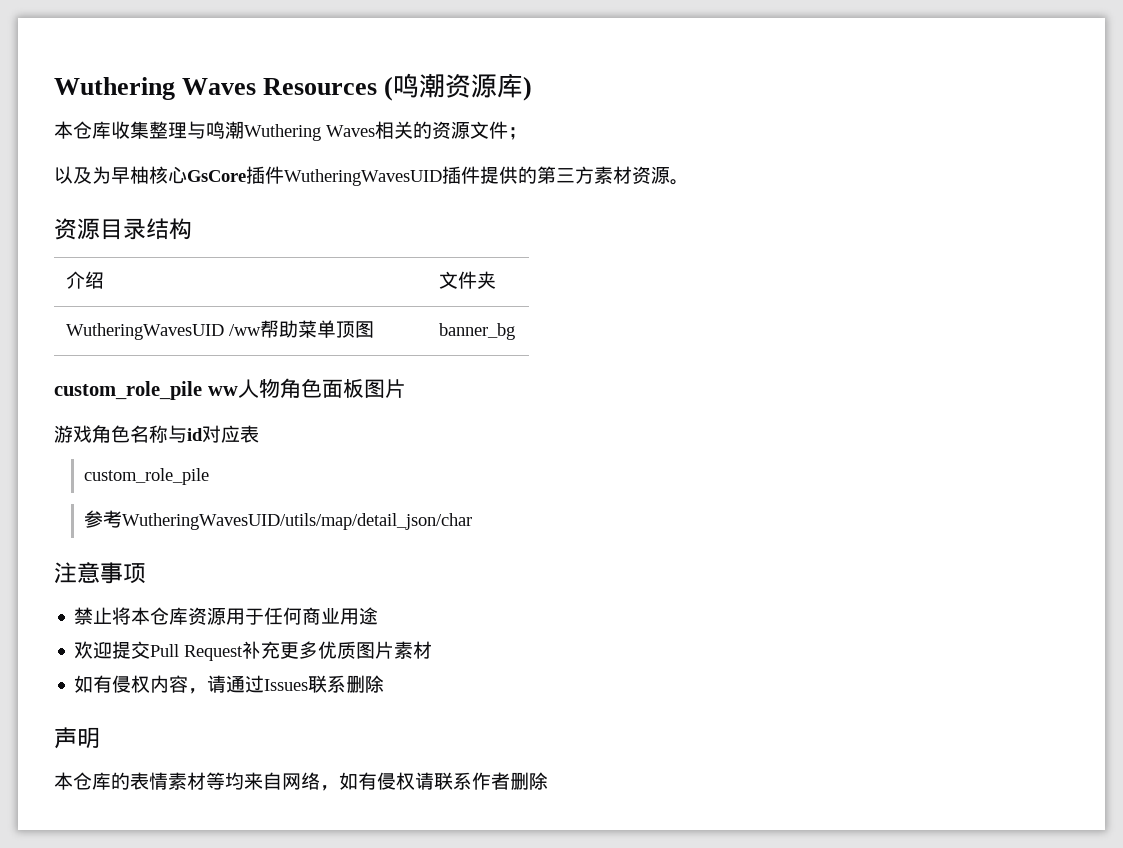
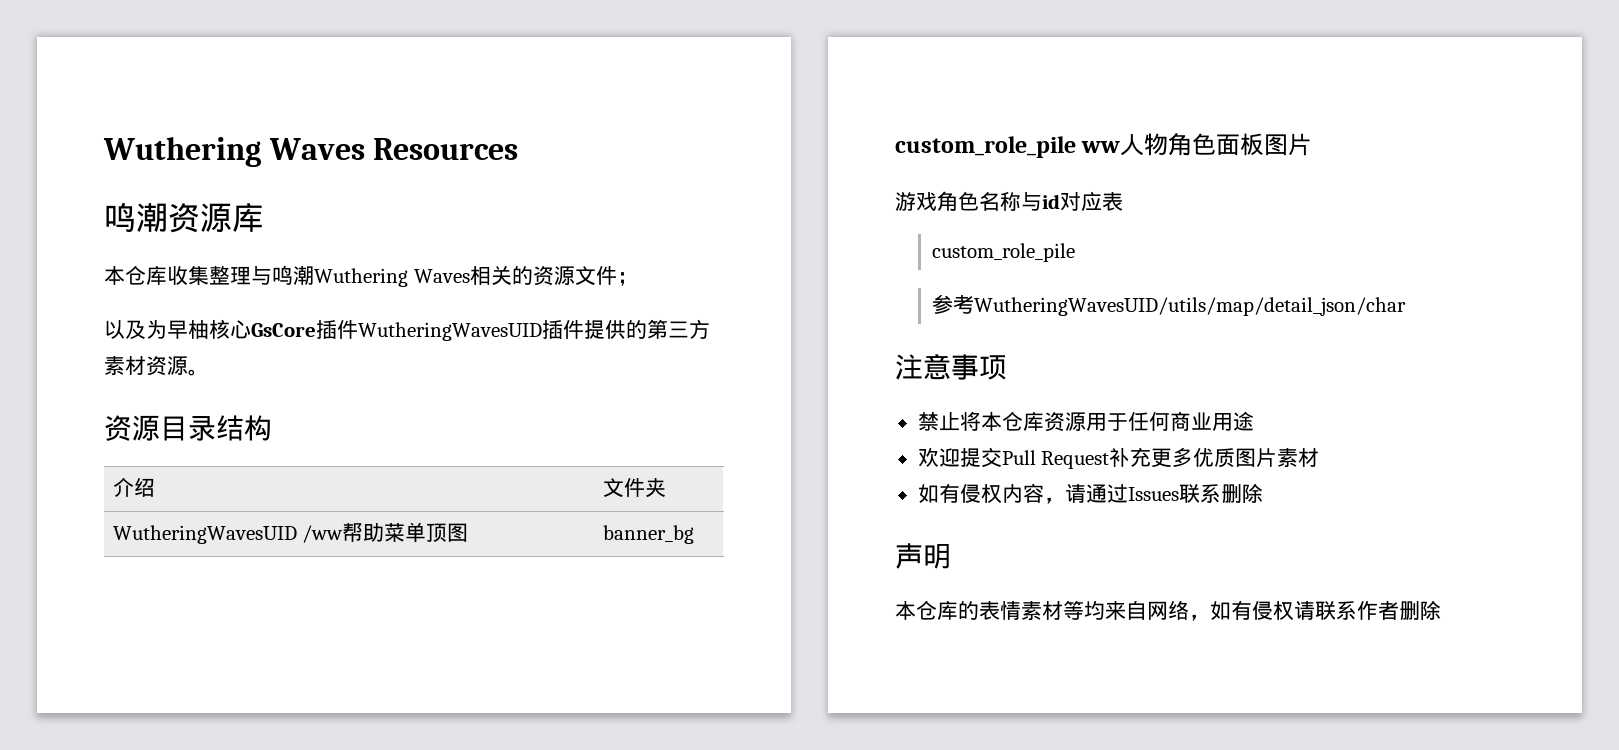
[384,76,394,101] ( -> (519, 149) //
[523,76,533,101] ) -> (264, 217) none

